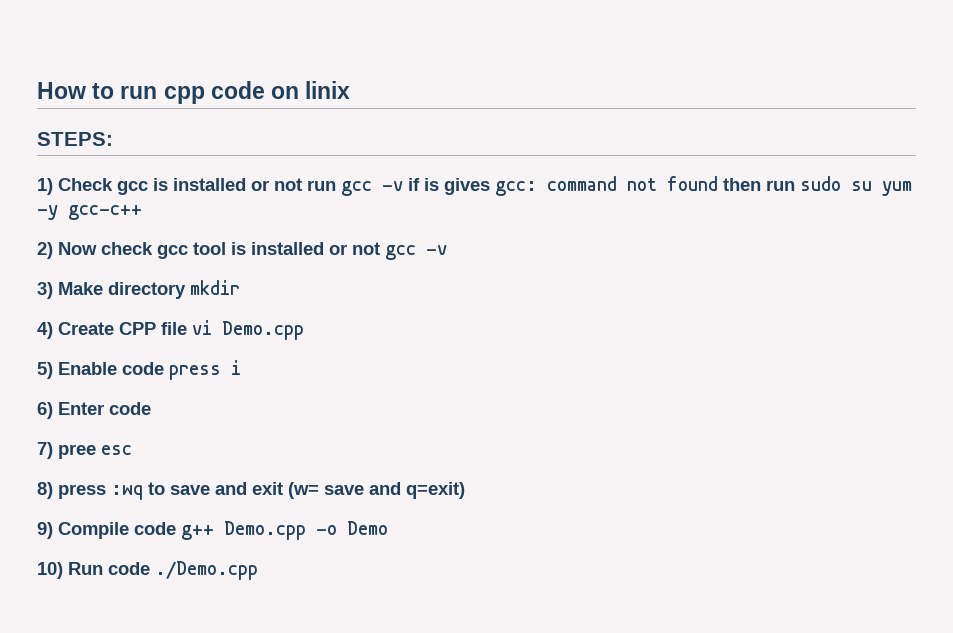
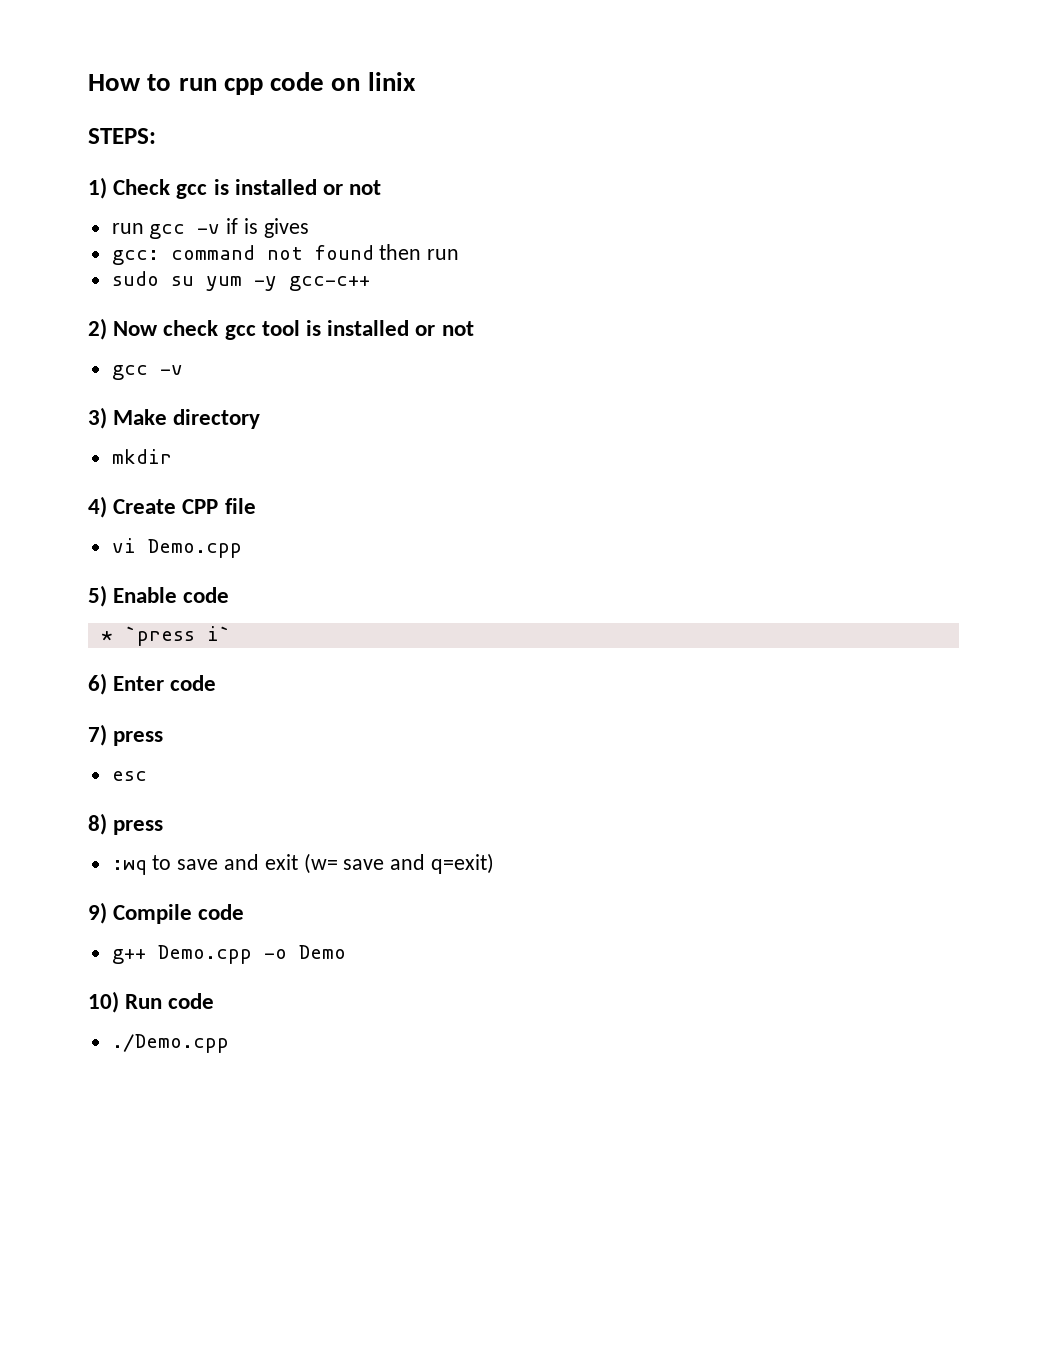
(302, 184) none -> (382, 187) //
(490, 186) none -> (309, 228) //
(795, 185) none -> (460, 254) //
(380, 248) none -> (474, 328) //
(186, 290) none -> (261, 419) //
(187, 328) none -> (256, 506) //
[169,360,241,380] press i -> [100,626,231,646] // * `press i`
[58,444,96,459] pree -> [113,731,164,746] press //
(106, 491) none -> (164, 827) //
(176, 528) none -> (245, 912) //
(150, 568) none -> (215, 1001) //

